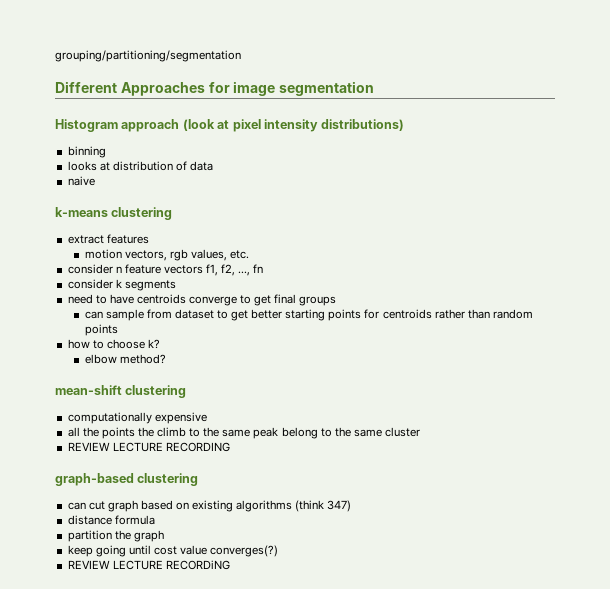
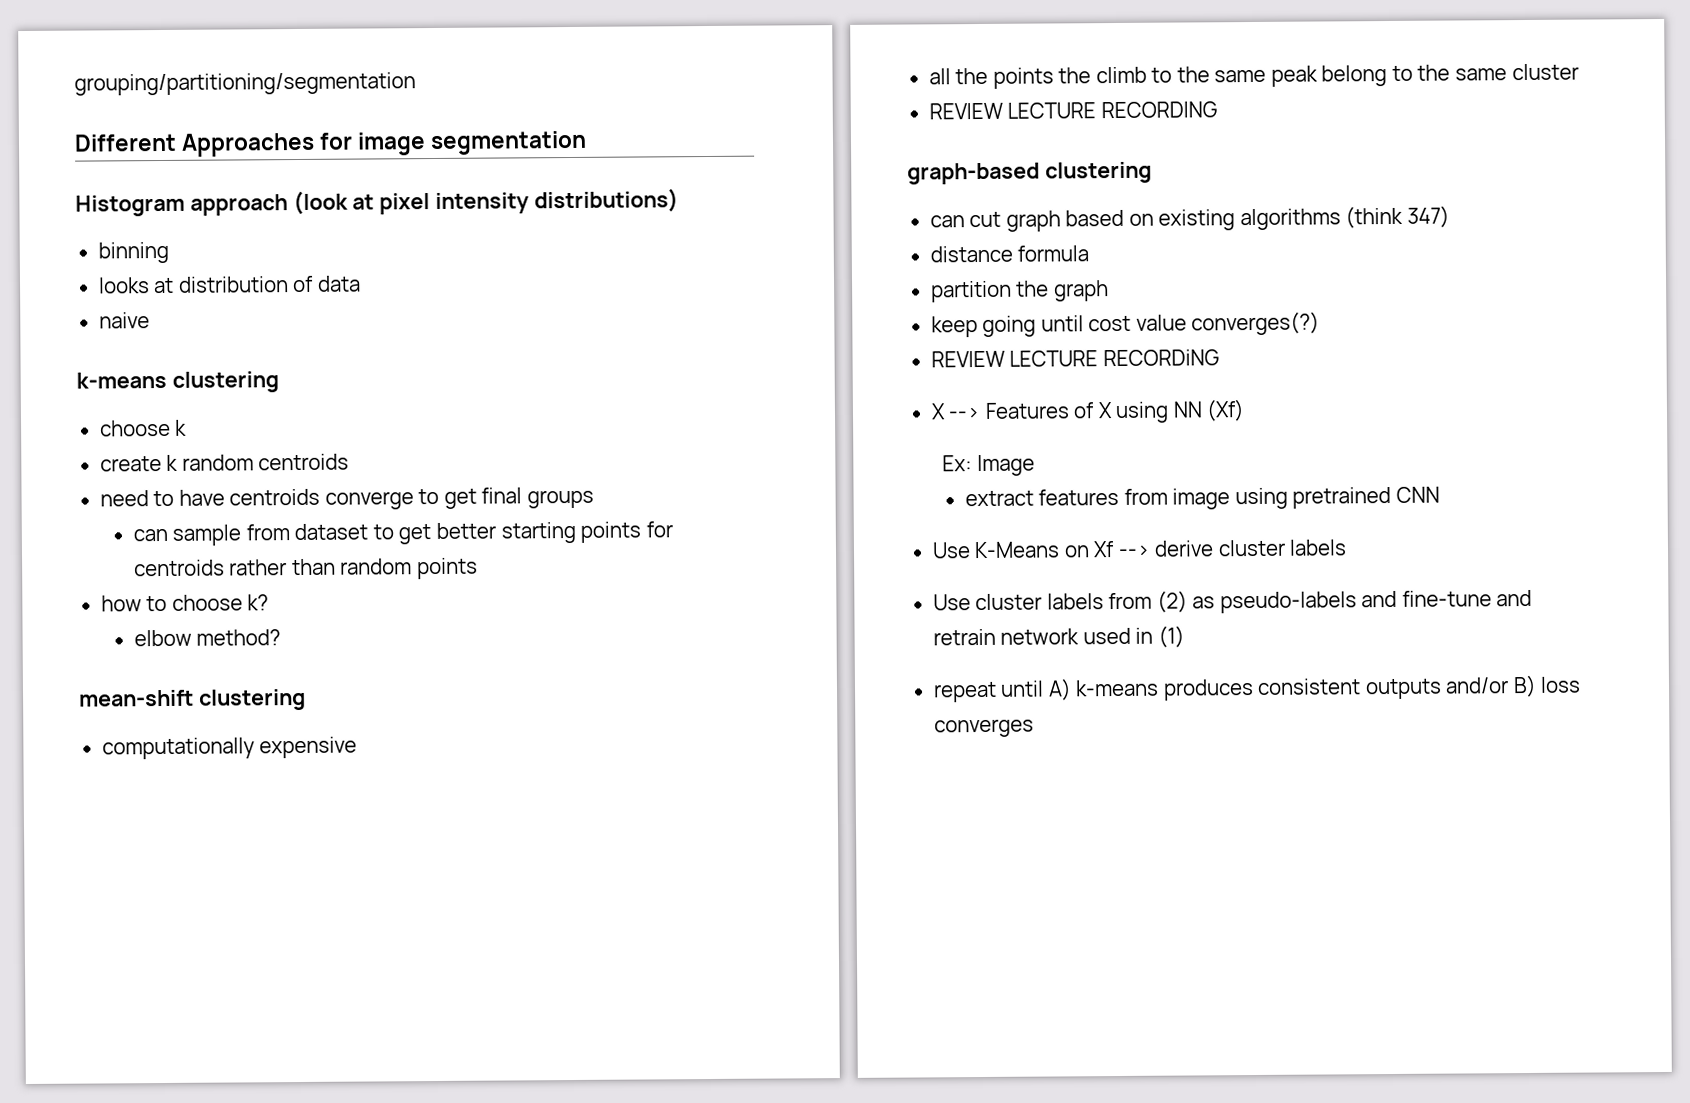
[67,234,149,244] [84,249,249,261] [67,264,264,276] [67,279,176,291] extract features // motion vectors, rgb values, etc. // consider n feature vectors f1, f2, ..., fn // consider k segments -> [99,419,188,437] [99,453,350,472] choose k // create k random centroids
(230, 565) none -> [930,399,1246,424] [942,454,1035,477] [964,486,1440,510] [931,539,1348,559] [932,589,1533,614] [932,625,1185,648] [932,674,1582,703] [933,718,1034,738] // X --> Features of X using NN (Xf) // Ex: Image // extract features from image using pretrained CNN // Use K-Means on Xf --> derive cluster labels // Use cluster labels from (2) as pseudo-labels and fine-tune and retrain network used in (1) // repeat until A) k-means produces consistent outputs and/or B) loss converges

